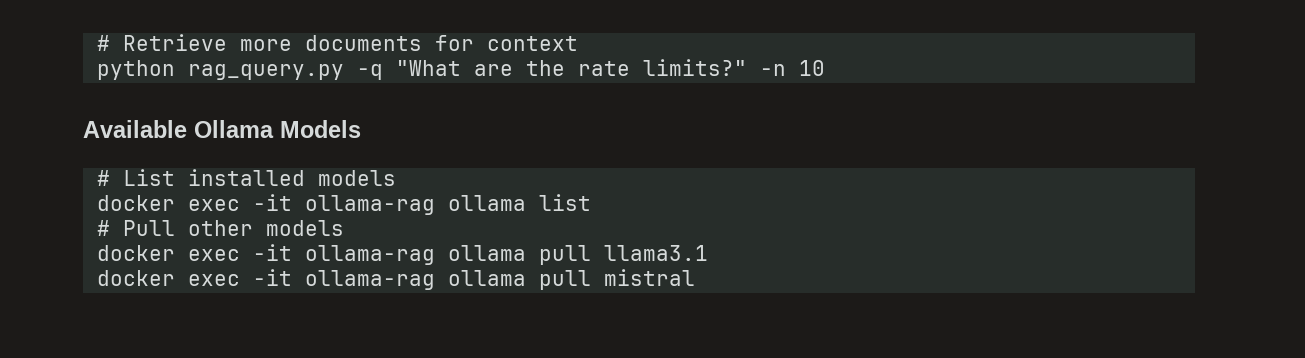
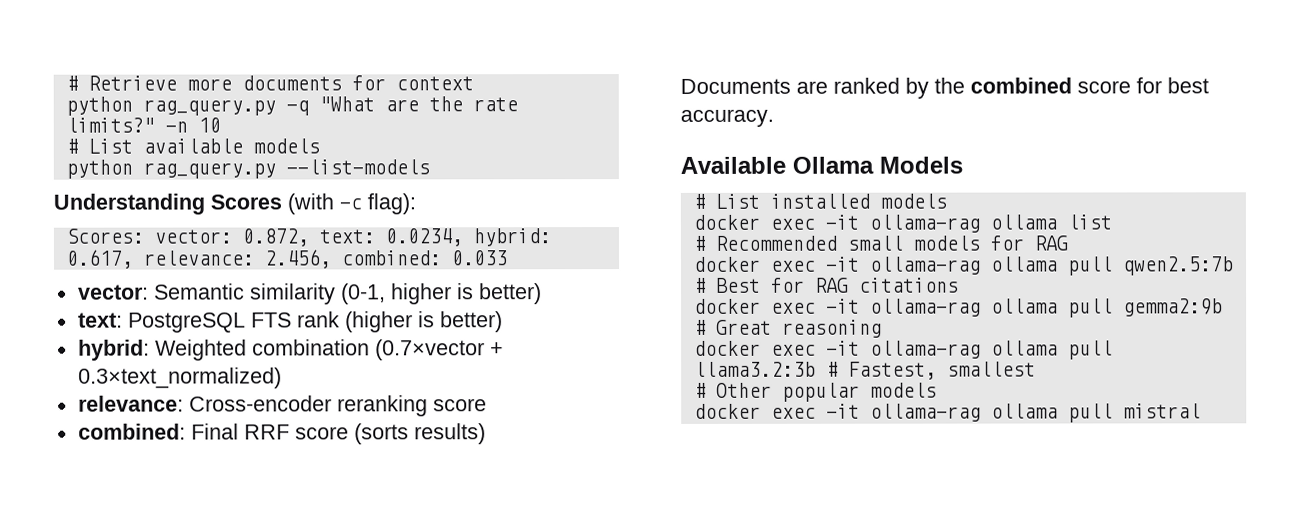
(825, 68) none -> [65,138,320,154] [65,159,430,179] [53,193,416,215] [65,228,551,247] [65,249,508,269] [77,283,542,305] [77,311,503,333] [77,339,504,361] [77,367,282,389] [77,395,487,417] [77,423,486,445] [680,77,1209,99] [680,108,774,127] // # List available models // python rag_query.py --list-models // Understanding Scores (with -c flag): // Scores: vector: 0.872, text: 0.0234, hybrid: 0.617, relevance: 2.456, combined: 0.033 // vector: Semantic similarity (0-1, higher is better) // text: PostgreSQL FTS rank (higher is better) // hybrid: Weighted combination (0.7×vector + 0.3×text_normalized) // relevance: Cross-encoder reranking score // combined: Final RRF score (sorts results) // Documents are ranked by the combined score for best accuracy.
[122,220,344,236] [96,244,708,265] Pull other models // docker exec -it ollama-rag ollama pull llama3.1 -> [714,235,1068,251] [692,256,1234,276] [693,277,959,293] [693,298,1223,318] [693,319,882,338] [693,340,1113,360] [693,361,1036,380] [693,382,937,402] Recommended small models for RAG // docker exec -it ollama-rag ollama pull qwen2.5:7b # Best for RAG citations // docker exec -it ollama-rag ollama pull gemma2:9b # Great reasoning // docker exec -it ollama-rag ollama pull llama3.2:3b # Fastest, smallest // # Other popular models

